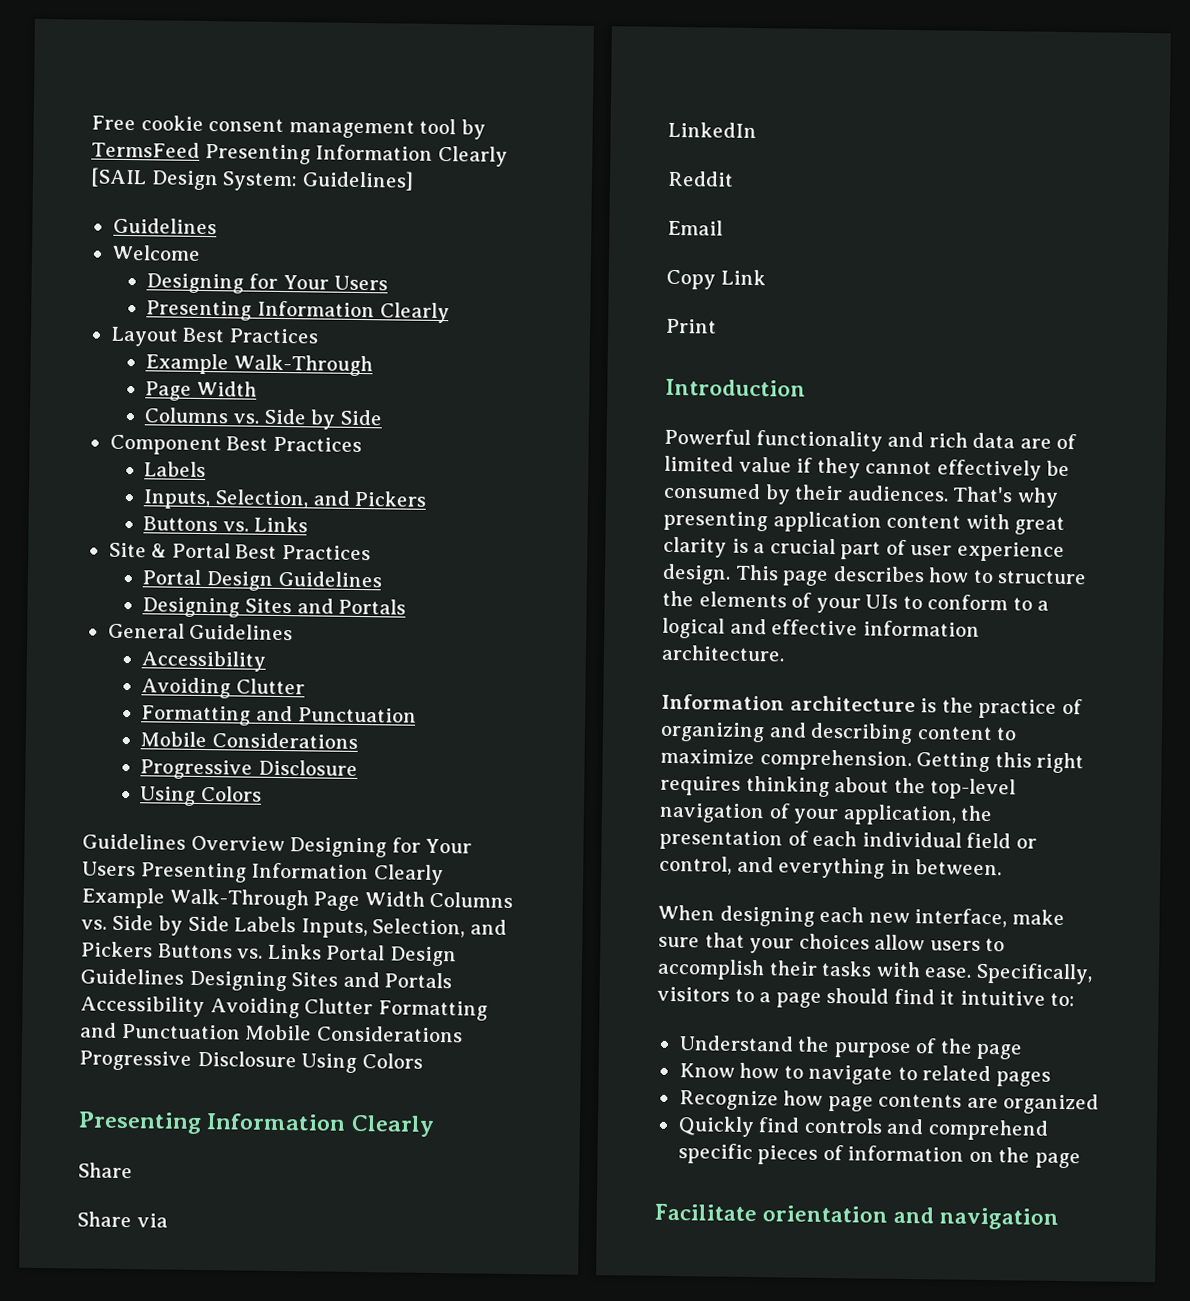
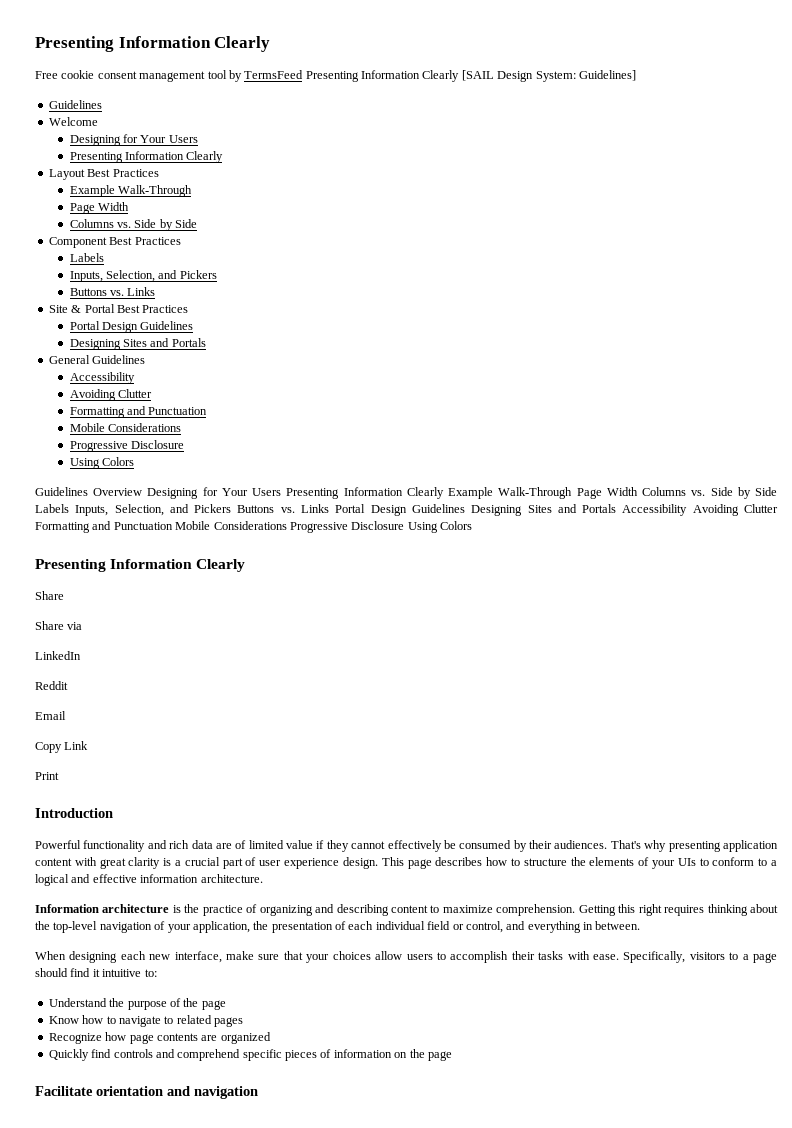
(91, 123) none -> [35,36,271,52] Presenting Information Clearly //

